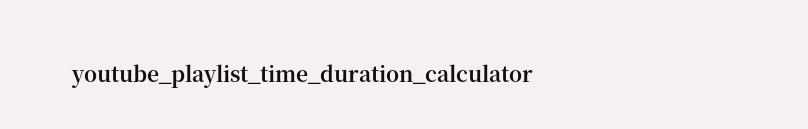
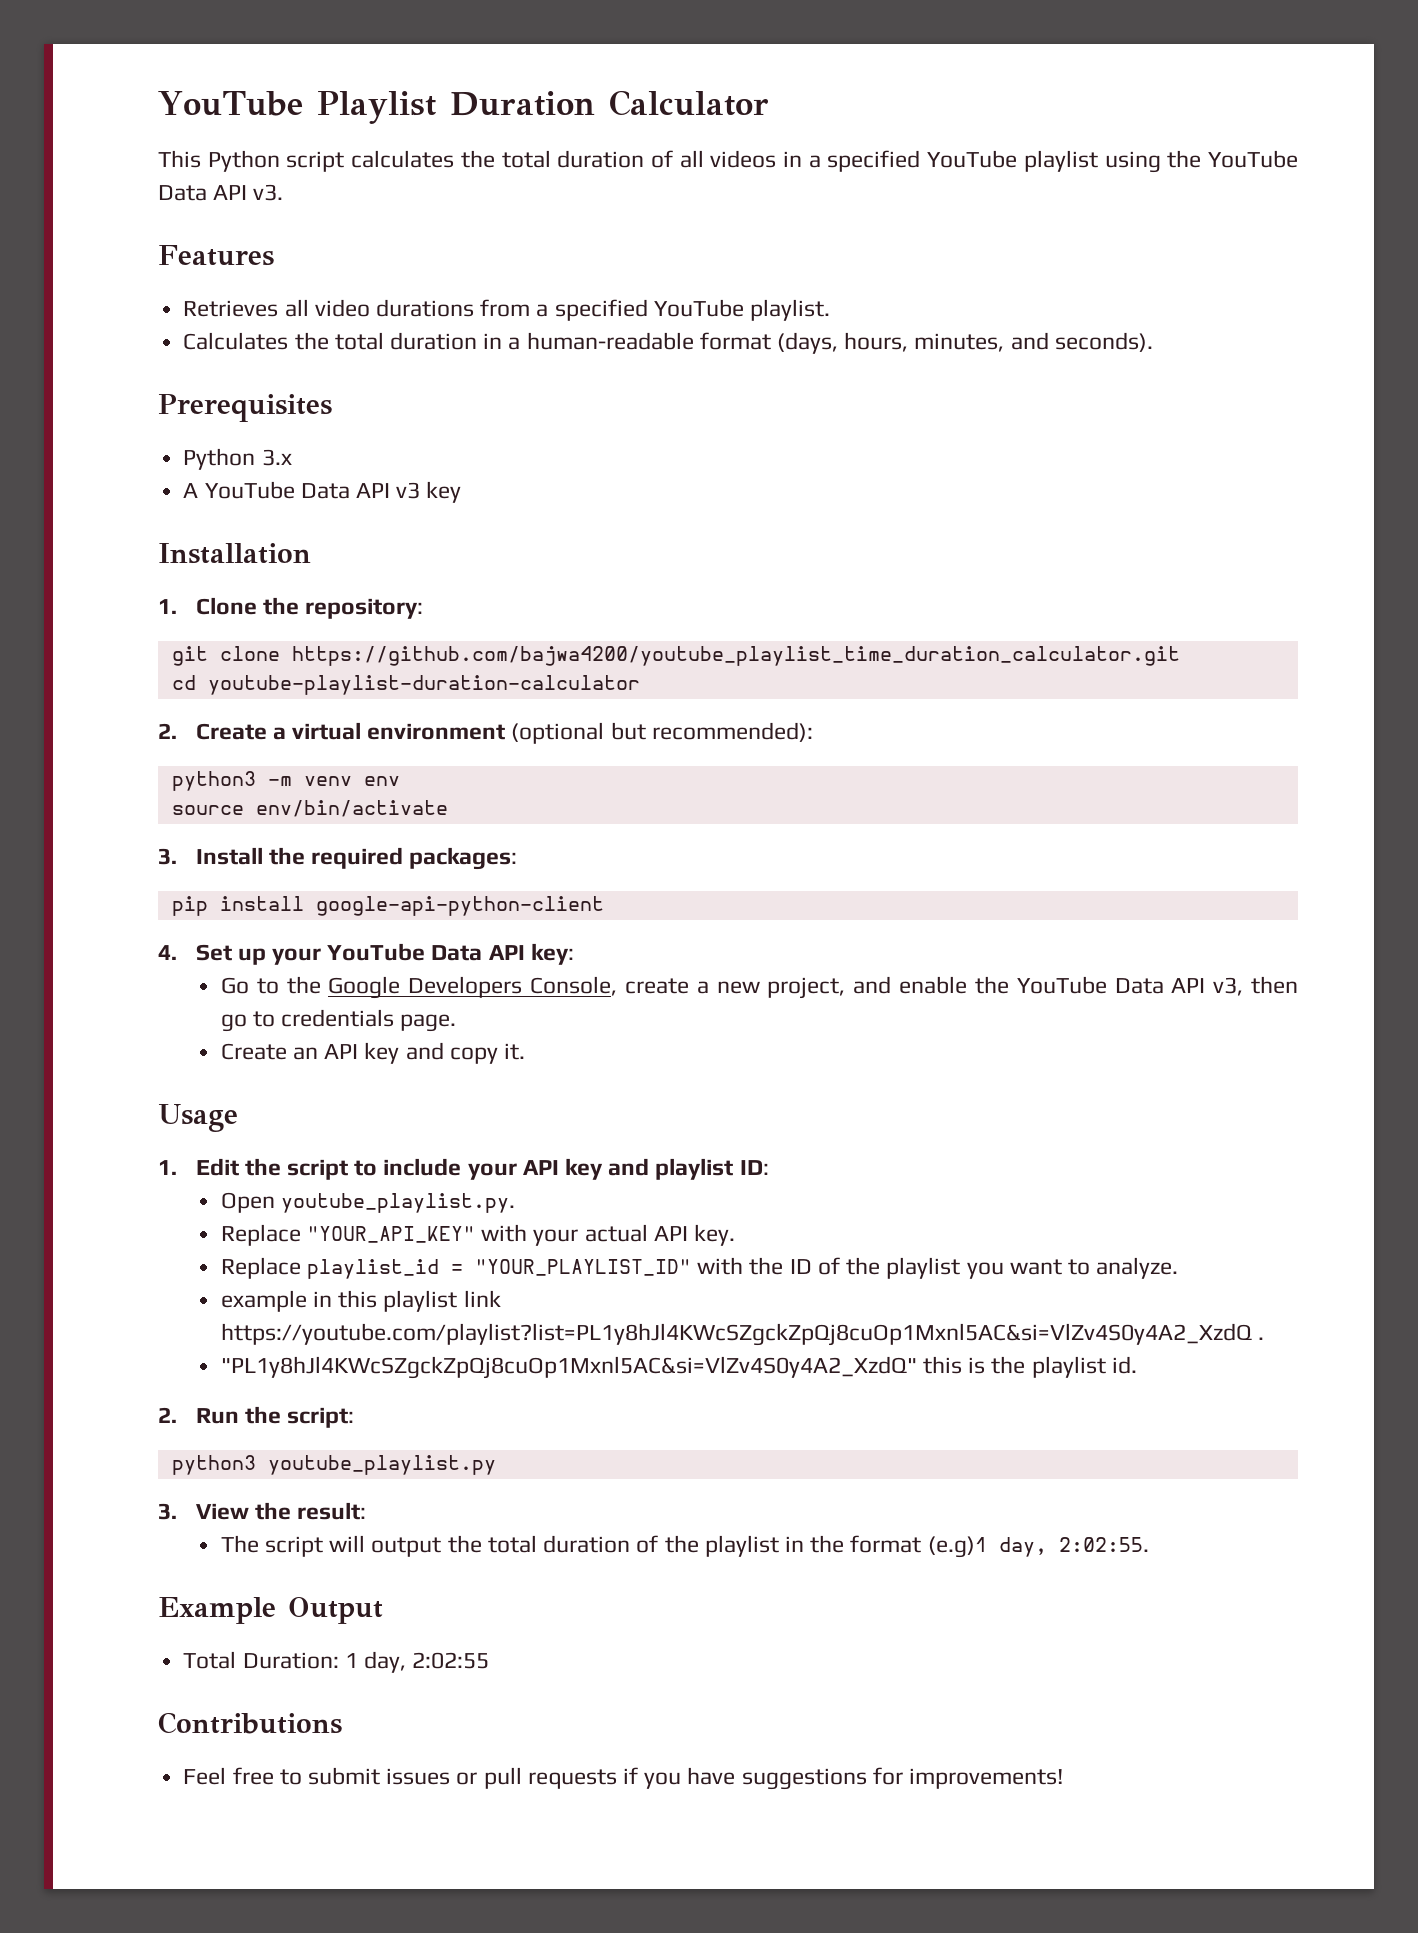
[71,64,533,88] youtube_playlist_time_duration_calculator -> [158,90,769,124] [158,150,1299,173] [158,184,284,201] [158,245,274,266] [183,299,830,321] [183,332,1153,354] [158,394,332,422] [183,448,292,470] [183,481,462,503] [158,543,311,564] [158,597,423,619] [171,646,1180,666] [171,675,640,695] [158,722,813,744] [171,771,400,791] [171,800,448,817] [158,847,518,870] [171,896,604,916] [158,943,574,965] [220,976,1298,999] [220,1009,457,1032] [220,1042,526,1064] [158,1104,238,1132] [158,1158,769,1180] [220,1192,516,1213] [220,1224,736,1246] [220,1257,1179,1279] [220,1290,501,1312] [220,1323,1265,1346] [220,1356,1137,1379] [158,1406,354,1428] [171,1455,496,1475] [158,1502,366,1520] [220,1535,1149,1558] [158,1597,383,1624] [183,1651,490,1673] [158,1712,342,1734] [183,1767,1064,1790] YouTube Playlist Duration Calculator // This Python script calculates the total duration of all videos in a specified YouTube playlist using the YouTube Data API v3. // Features // Retrieves all video durations from a specified YouTube playlist. // Calculates the total duration in a human-readable format (days, hours, minutes, and seconds). // Prerequisites // Python 3.x // A YouTube Data API v3 key // Installation // 1. Clone the repository: // git clone https://github.com/bajwa4200/youtube_playlist_time_duration_calculator.git // cd youtube-playlist-duration-calculator // 2. Create a virtual environment (optional but recommended): // python3 -m venv env // source env/bin/activate // 3. Install the required packages: // pip install google-api-python-client // 4. Set up your YouTube Data API key: // Go to the Google Developers Console, create a new project, and enable the YouTube Data API v3, then go to credentials page. // Create an API key and copy it. // Usage // 1. Edit the script to include your API key and playlist ID: // Open youtube_playlist.py. // Replace "YOUR_API_KEY" with your actual API key. // Replace playlist_id = "YOUR_PLAYLIST_ID" with the ID of the playlist you want to analyze. // example in this playlist link https://youtube.com/playlist?list=PL1y8hJl4KWcSZgckZpQj8cuOp1Mxnl5AC&si=VlZv4S0y4A2_XzdQ . // "PL1y8hJl4KWcSZgckZpQj8cuOp1Mxnl5AC&si=VlZv4S0y4A2_XzdQ" this is the playlist id. // 2. Run the script: // python3 youtube_playlist.py // 3. View the result: // The script will output the total duration of the playlist in the format (e.g)1 day, 2:02:55. // Example Output // Total Duration: 1 day, 2:02:55 // Contributions // Feel free to submit issues or pull requests if you have suggestions for improvements!

